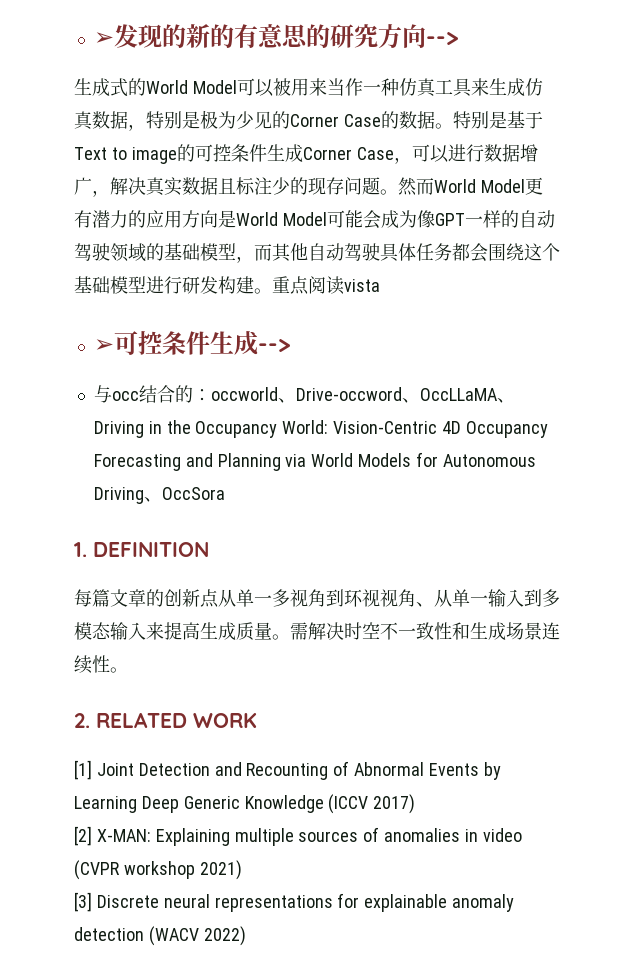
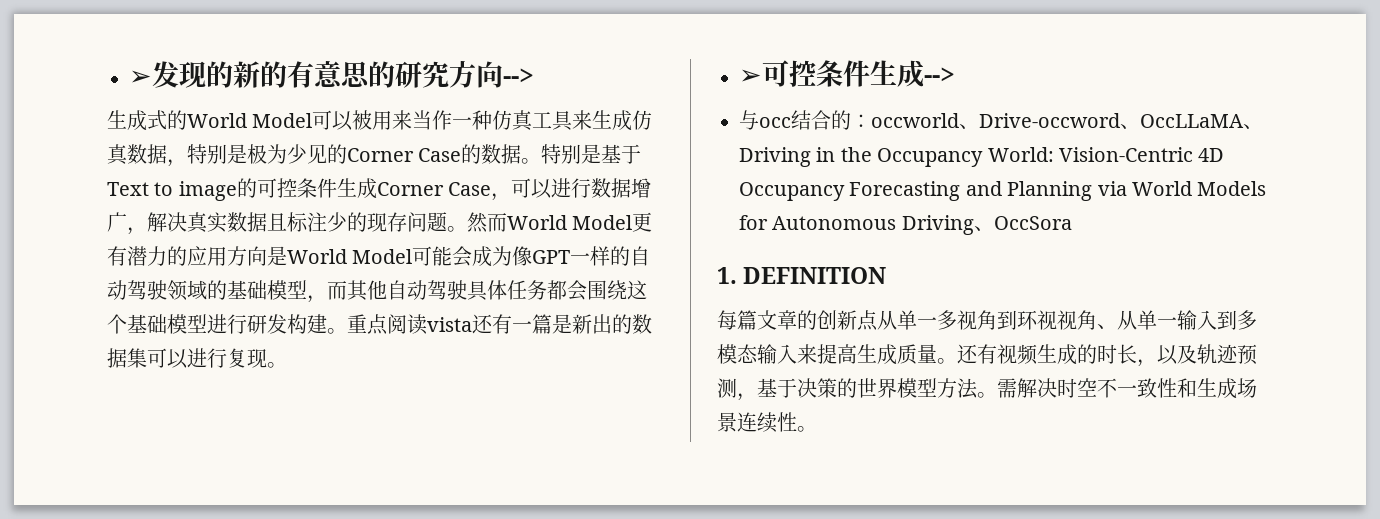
(380, 285) none -> [472,314,652,334] [107,348,287,369] 还有一篇是新出的数据集可以进行复现。
(290, 637) none -> [957,344,1257,367] [717,378,997,401] 还有视频生成的时长，以及轨迹预测，基于决策的世界模型方法。
[74,712,257,728] [74,760,501,780] [74,794,416,814] [74,826,522,846] [74,860,242,880] [74,892,515,912] [74,926,246,946] // 2. RELATED WORK // [1] Joint Detection and Recounting of Abnormal Events by Learning Deep Generic Knowledge (ICCV 2017) // [2] X-MAN: Explaining multiple sources of anomalies in video (CVPR workshop 2021) // [3] Discrete neural representations for explainable anomaly detection (WACV 2022) -> (817, 429) none

